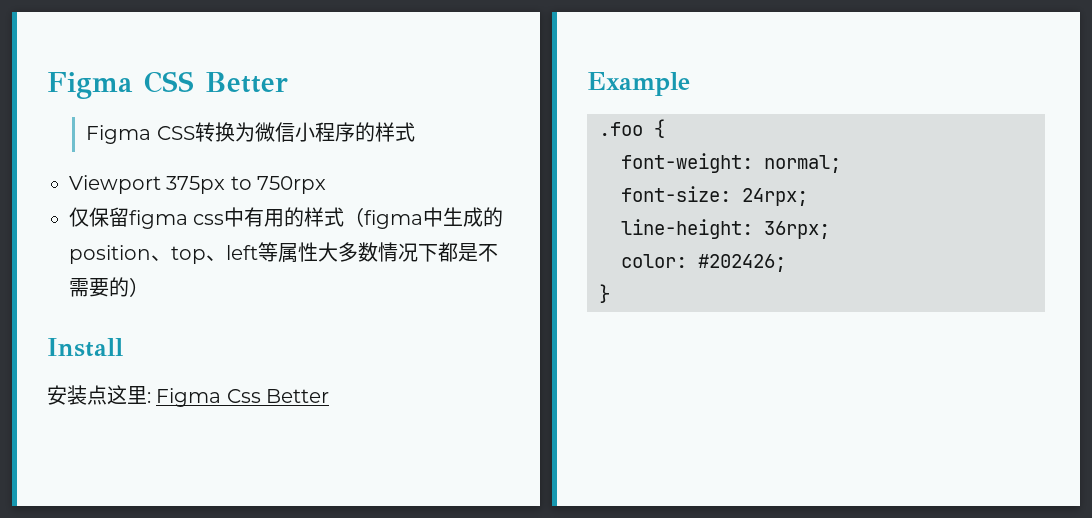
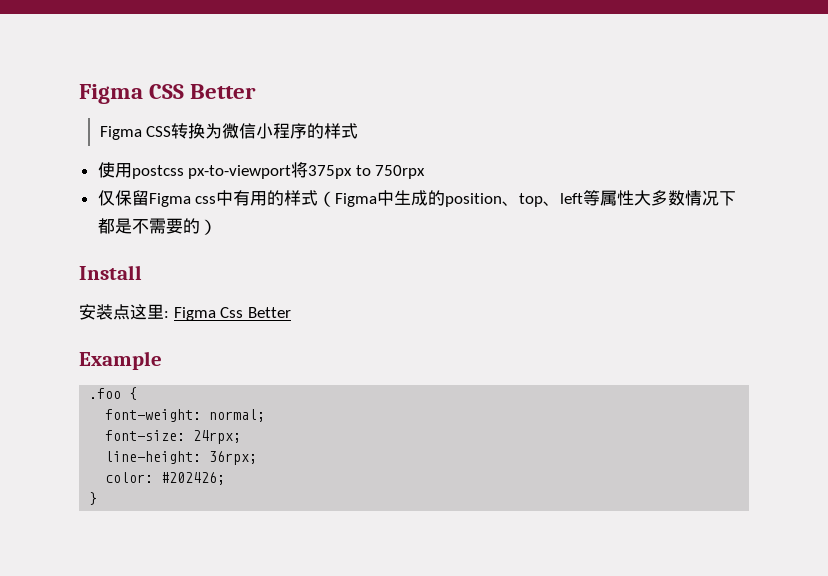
[69,175,161,194] Viewport -> [97,162,309,179] 使用postcss px-to-viewport将
[129,210,188,229] figma -> [148,193,191,207] Figma
[364,210,424,229] figma -> [335,193,378,207] Figma

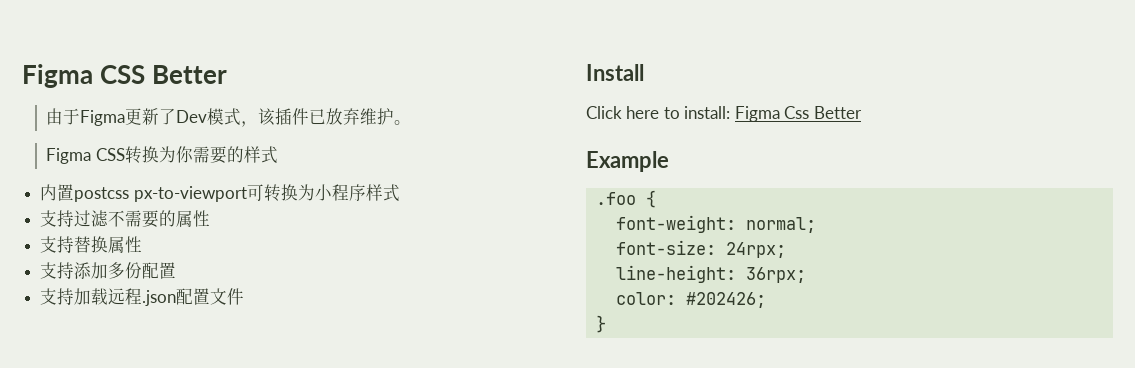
(257, 91) none -> [46,108,412,127] // 由于Figma更新了Dev模式，该插件已放弃维护。
[222,123,308,139] 微信小程序 -> [175,146,227,164] 你需要
[97,162,132,178] 使用 -> [40,184,75,201] 内置
[291,162,426,179] [97,190,737,207] [97,218,217,235] [79,265,142,280] [79,304,169,320] 将375px to 750rpx // 仅保留Figma css中有用的样式（Figma中生成的position、top、left等属性大多数情况下都是不需要的） // Install // 安装点这里: -> [246,184,400,202] [40,210,211,228] [40,236,143,253] [40,262,177,279] [40,288,245,306] [586,64,644,81] [586,106,731,119] 可转换为小程序样式 // 支持过滤不需要的属性 // 支持替换属性 // 支持添加多份配置 // 支持加载远程.json配置文件 // Install // Click here to install:

